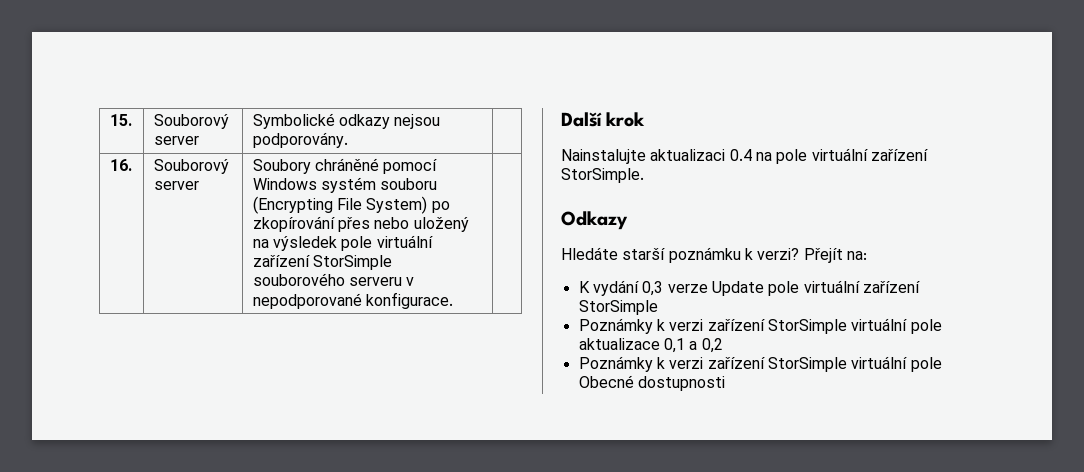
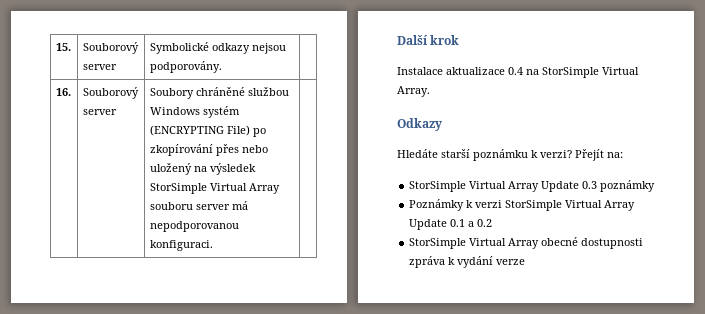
[383,159,438,174] pomocí -> [247,87,289,96] službou
[380,178,438,190] [252,196,428,214] souboru (Encrypting File System) -> [149,125,250,136] (ENCRYPTING File)
[341,235,433,251] [252,255,393,270] [252,273,415,286] [252,292,454,309] [561,112,646,127] [561,148,928,164] [561,168,644,183] pole virtuální zařízení StorSimple souborového serveru v nepodporované konfigurace. | // Další krok // Nainstalujte aktualizaci 0.4 na pole virtuální zařízení StorSimple. -> [149,183,280,194] [149,201,248,210] [149,221,239,232] [149,240,213,251] [397,35,460,45] [397,67,639,78] [397,86,430,97] StorSimple Virtual Array souboru server má nepodporovanou konfiguraci. | // Další krok // Instalace aktualizace 0.4 na StorSimple Virtual Array.
[578,280,920,296] [578,300,658,315] [578,318,942,334] [578,338,723,353] [578,356,942,372] [578,375,725,391] K vydání 0,3 verze Update pole virtuální zařízení StorSimple // Poznámky k verzi zařízení StorSimple virtuální pole aktualizace 0,1 a 0,2 // Poznámky k verzi zařízení StorSimple virtuální pole Obecné dostupnosti -> [409,180,656,192] [409,199,636,211] [409,219,493,230] [409,237,644,249] [409,256,526,268] StorSimple Virtual Array Update 0.3 poznámky // Poznámky k verzi StorSimple Virtual Array Update 0.1 a 0.2 // StorSimple Virtual Array obecné dostupnosti zpráva k vydání verze

